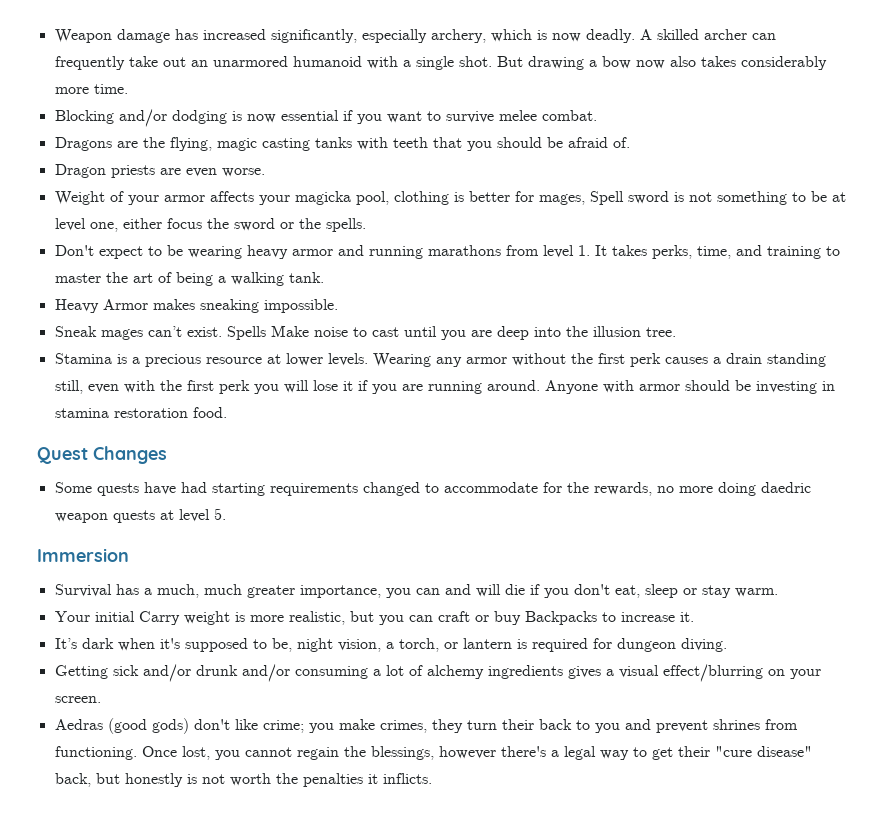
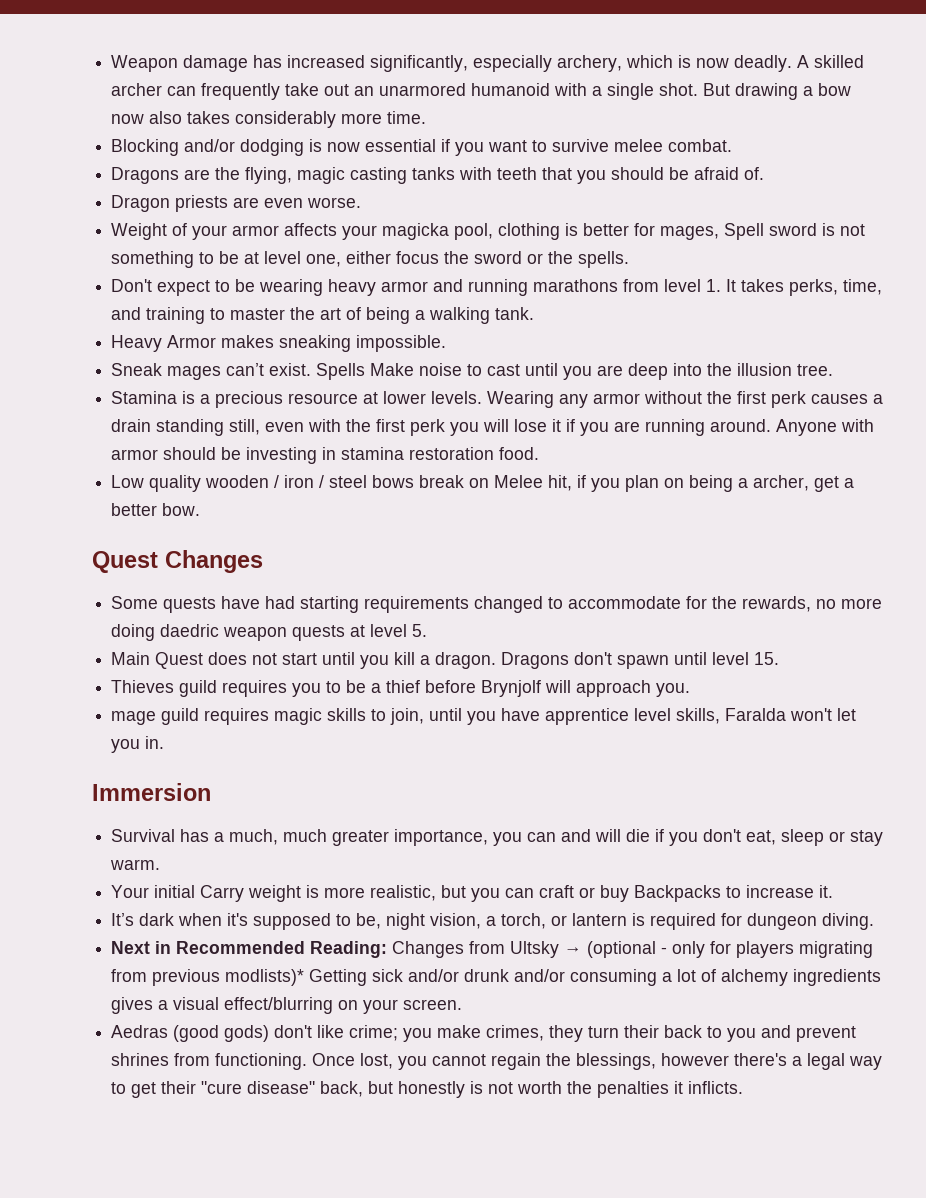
(227, 412) none -> [111,475,855,492] [111,503,201,516] // Low quality wooden / iron / steel bows break on Melee hit, if you plan on being a archer, get a better bow.
(226, 514) none -> [111,652,780,669] [111,680,691,697] [111,708,857,725] [111,736,165,753] // Main Quest does not start until you kill a dragon. Dragons don't spawn until level 15. // Thieves guild requires you to be a thief before Brynjolf will approach you. // mage guild requires magic skills to join, until you have apprentice level skills, Faralda won't let you in.
(727, 645) none -> [111,941,874,958] [111,969,305,986] Next in Recommended Reading: Changes from Ultsky → (optional - only for players migrating from previous modlists)*

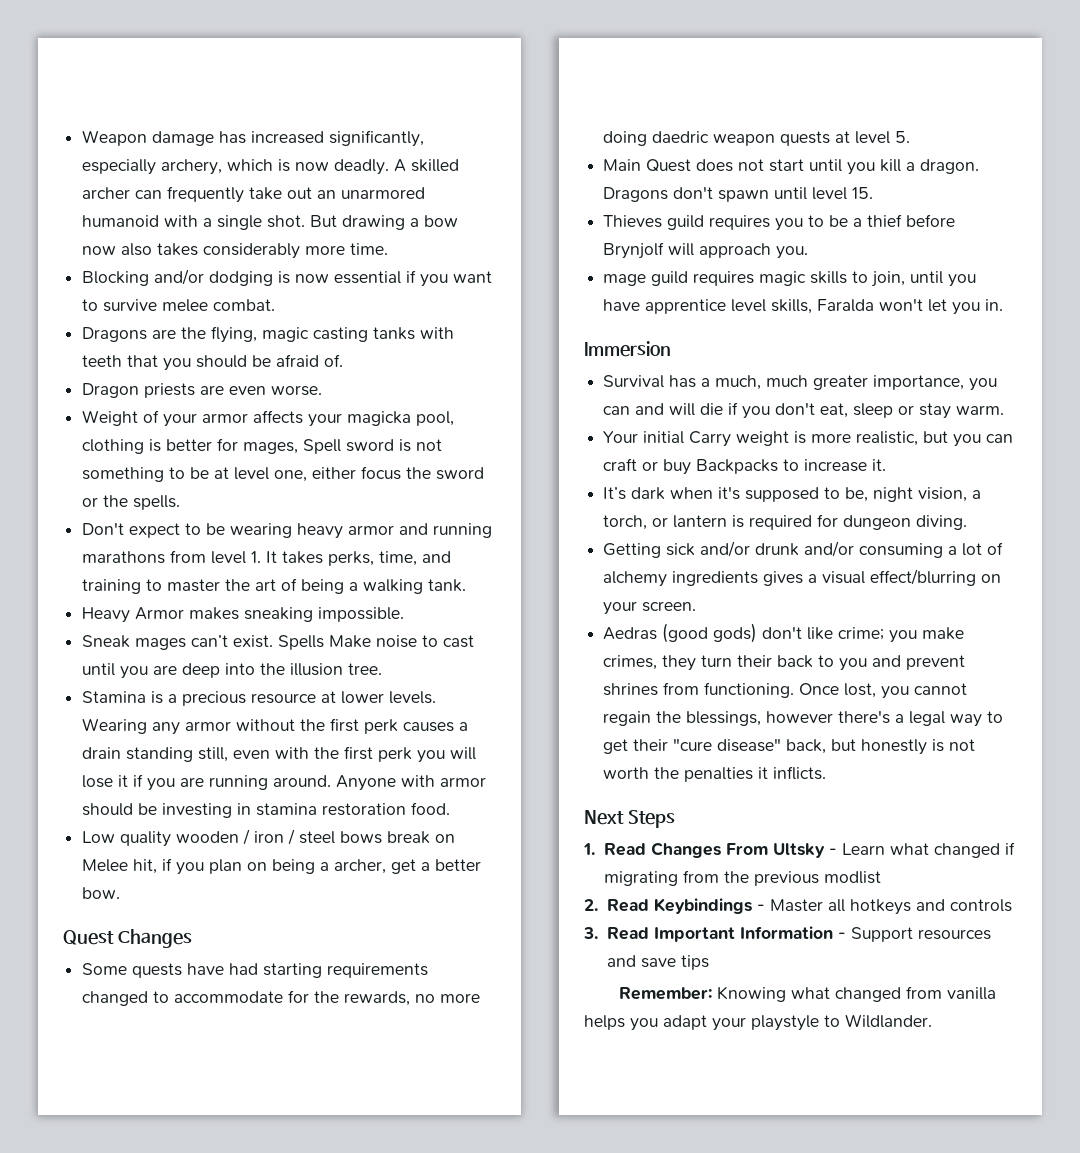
[111,941,874,958] [111,969,305,986] Next in Recommended Reading: Changes from Ultsky → (optional - only for players migrating from previous modlists)* -> (968, 522) none
(744, 1087) none -> [584,810,675,828] [583,842,1015,858] [603,870,881,886] [584,898,1012,915] [583,926,991,942] [606,955,709,970] [618,986,996,1002] [584,1014,932,1031] // Next Steps // 1. Read Changes From Ultsky - Learn what changed if migrating from the previous modlist // 2. Read Keybindings - Master all hotkeys and controls // 3. Read Important Information - Support resources and save tips // Remember: Knowing what changed from vanilla helps you adapt your playstyle to Wildlander.

